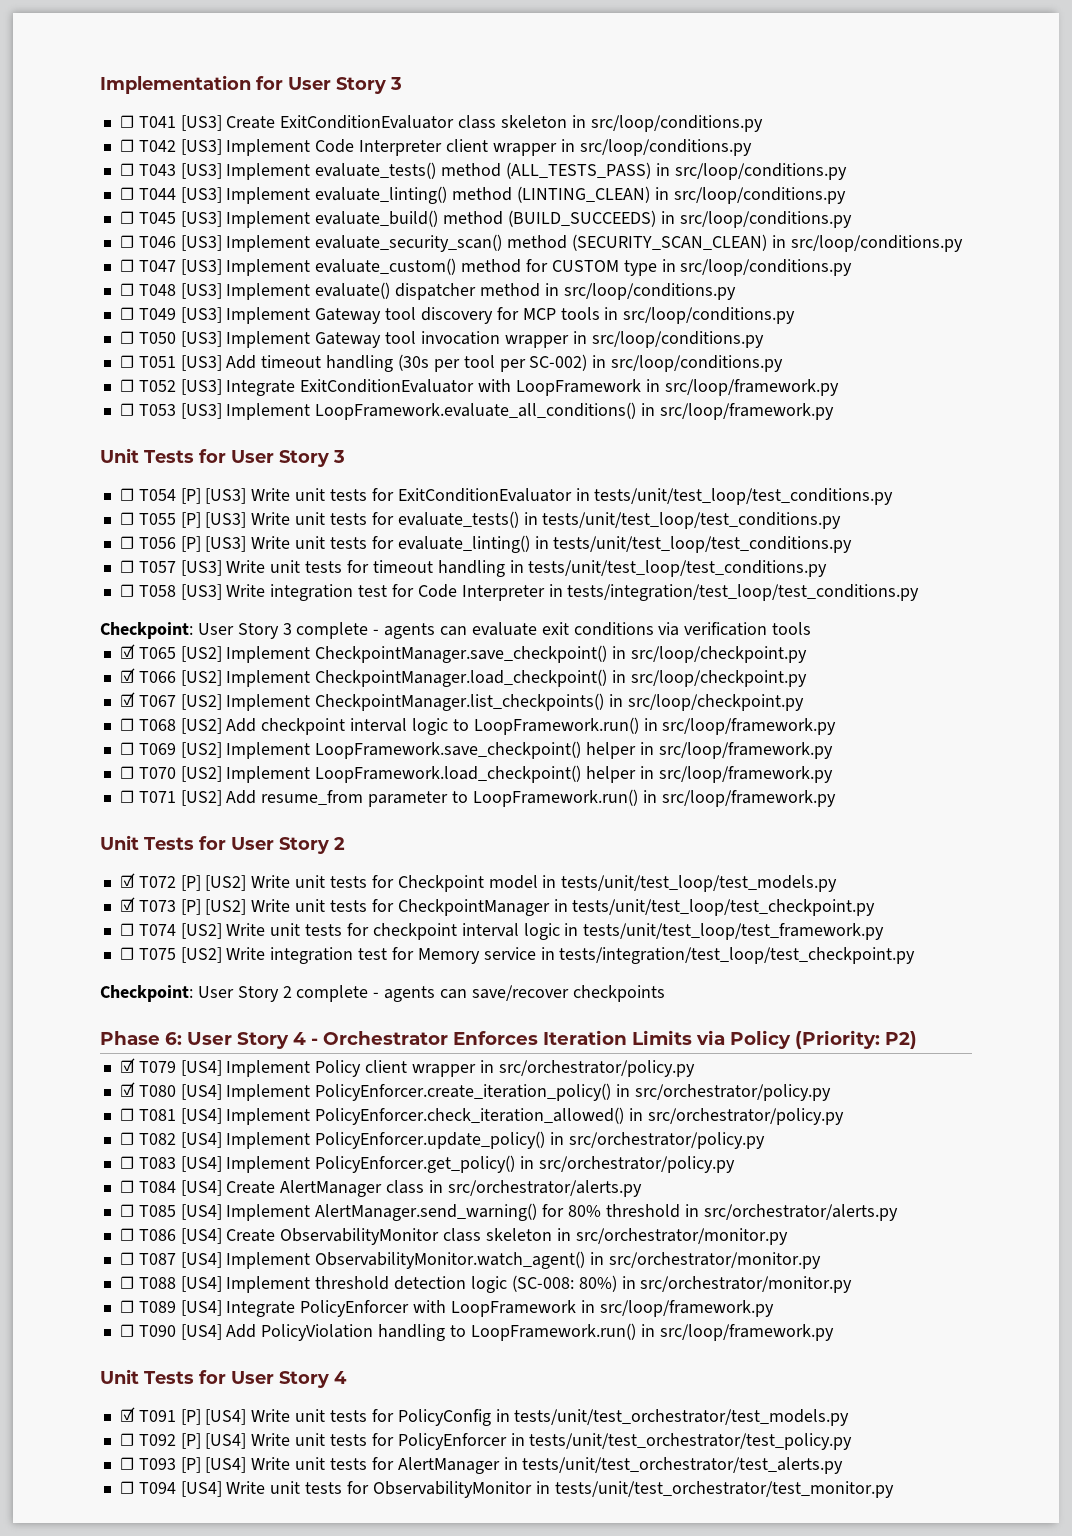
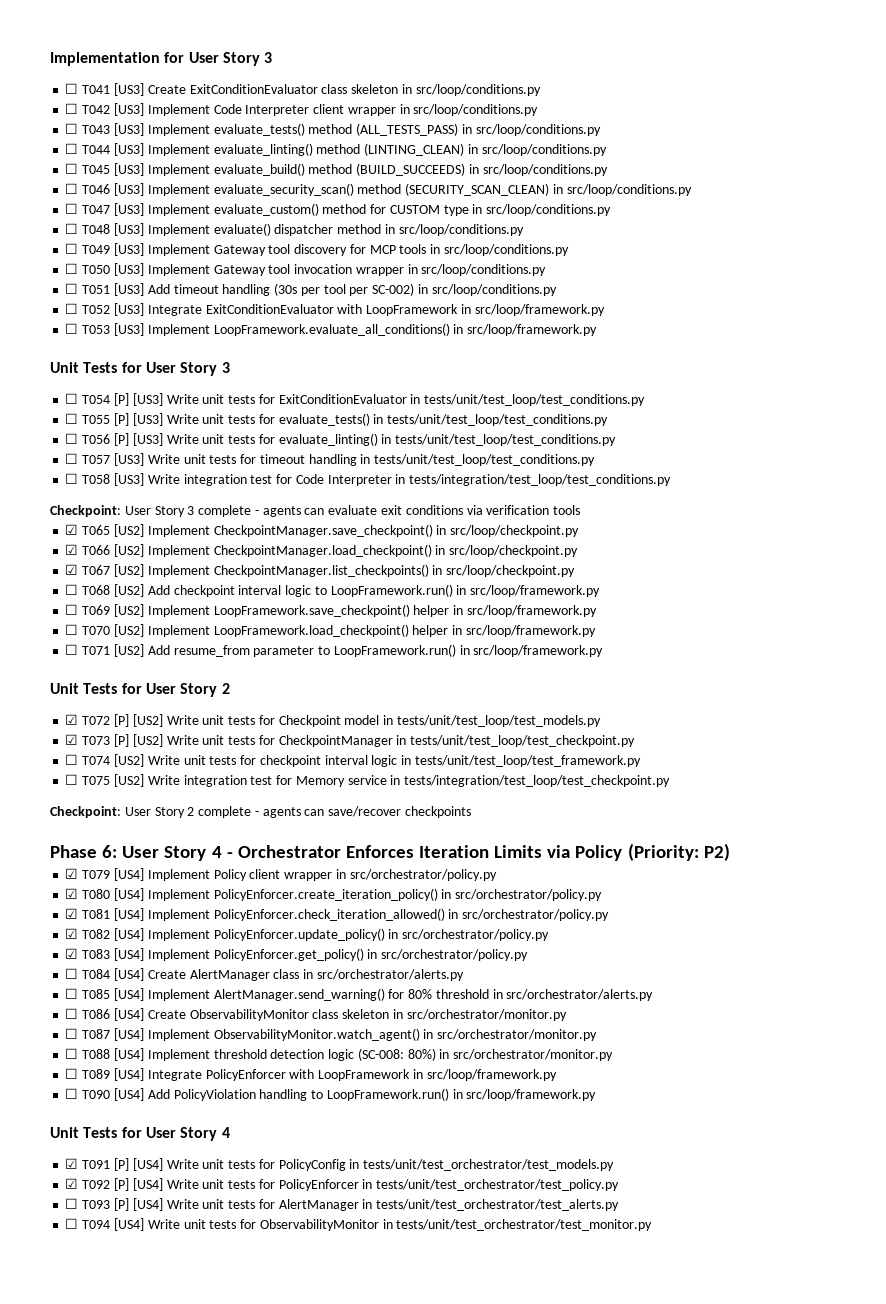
[119,1108,134,1121] ☐ -> [65,908,79,919] ☑
[119,1132,134,1145] ☐ -> [65,928,79,939] ☑
[119,1156,134,1169] ☐ -> [65,948,79,959] ☑
[119,1433,134,1446] ☐ -> [65,1178,79,1189] ☑

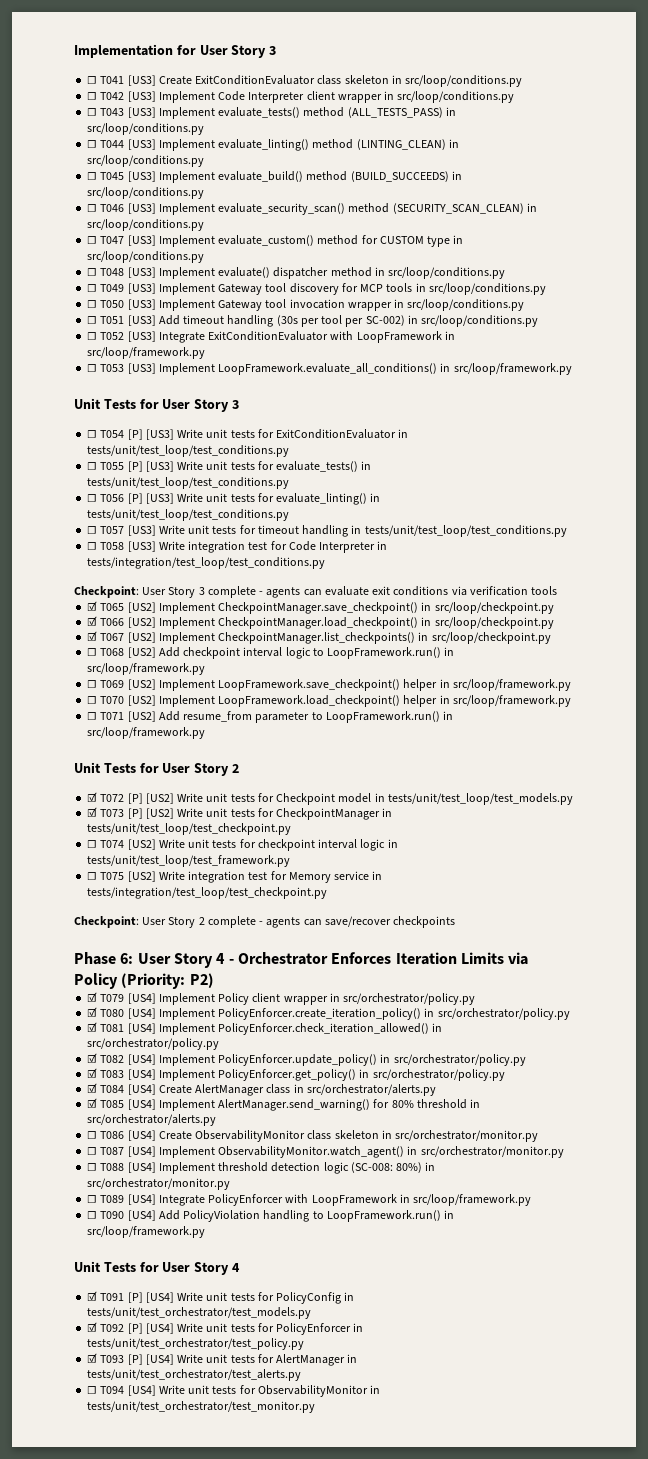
[65,968,79,979] ☐ -> [87,1083,98,1093] ☑
[65,988,79,999] ☐ -> [87,1098,98,1108] ☑
[65,1198,79,1209] ☐ -> [87,1353,98,1363] ☑

